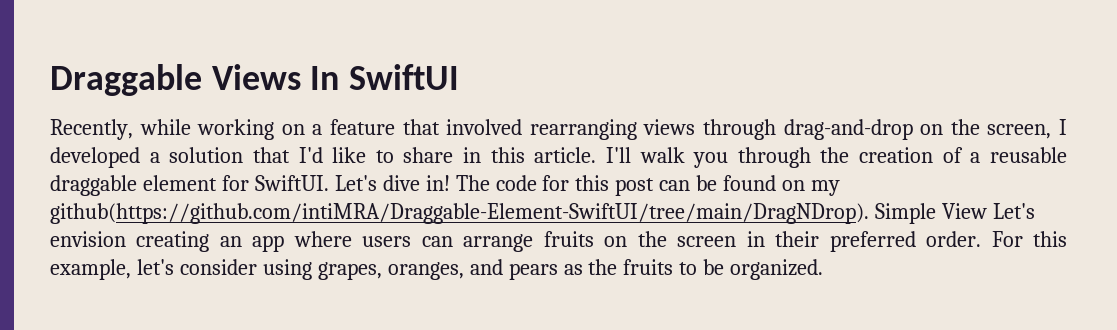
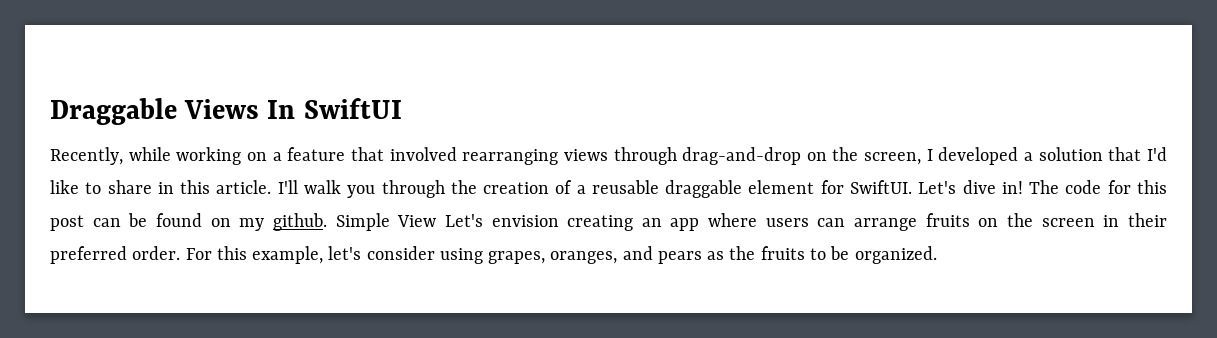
[50,203,869,224] github(https://github.com/intiMRA/Draggable-Element-SwiftUI/tree/main/DragNDrop). -> [272,213,327,231] github.

